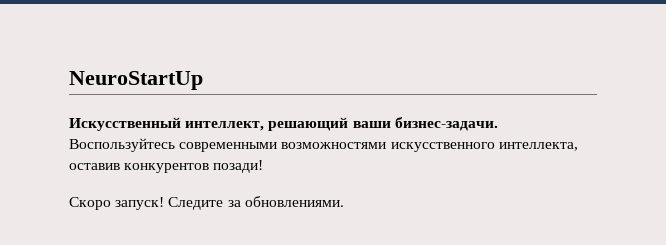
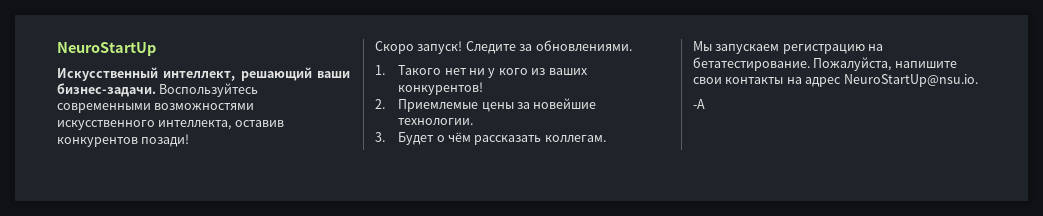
(344, 201) none -> [375,65,588,78] [398,82,484,95] [375,98,597,112] [398,118,474,125] [375,132,606,145] [693,41,884,54] [693,57,957,71] [693,74,978,87] [693,99,705,109] // 1. Такого нет ни у кого из ваших конкурентов! // 2. Приемлемые цены за новейшие технологии. // 3. Будет о чём рассказать коллегам. // Мы запускаем регистрацию на бетатестирование. Пожалуйста, напишите свои контакты на адрес NeuroStartUp@nsu.io. // -A

